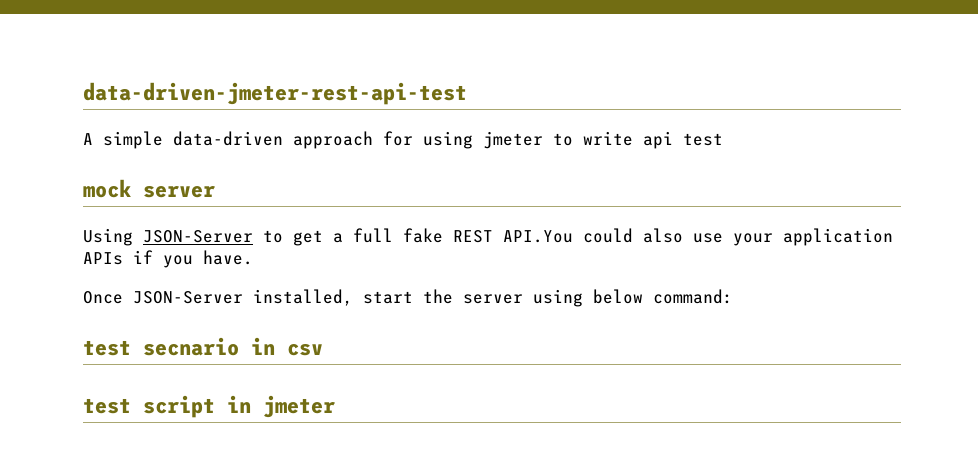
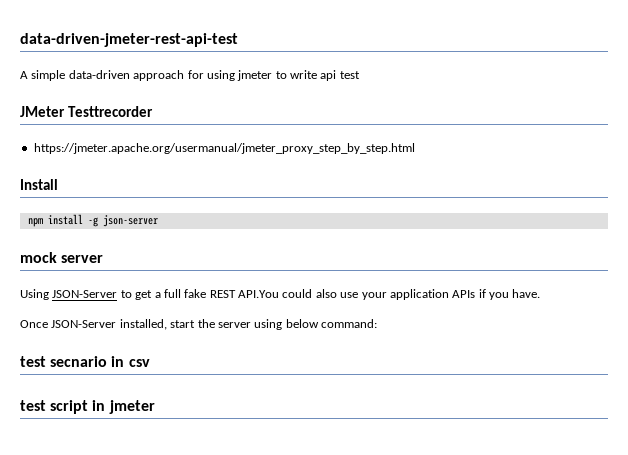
(723, 139) none -> [20,106,153,117] [33,143,415,154] [20,179,58,190] [27,214,158,227] // JMeter Testtrecorder // https://jmeter.apache.org/usermanual/jmeter_proxy_step_by_step.html // Install // npm install -g json-server

